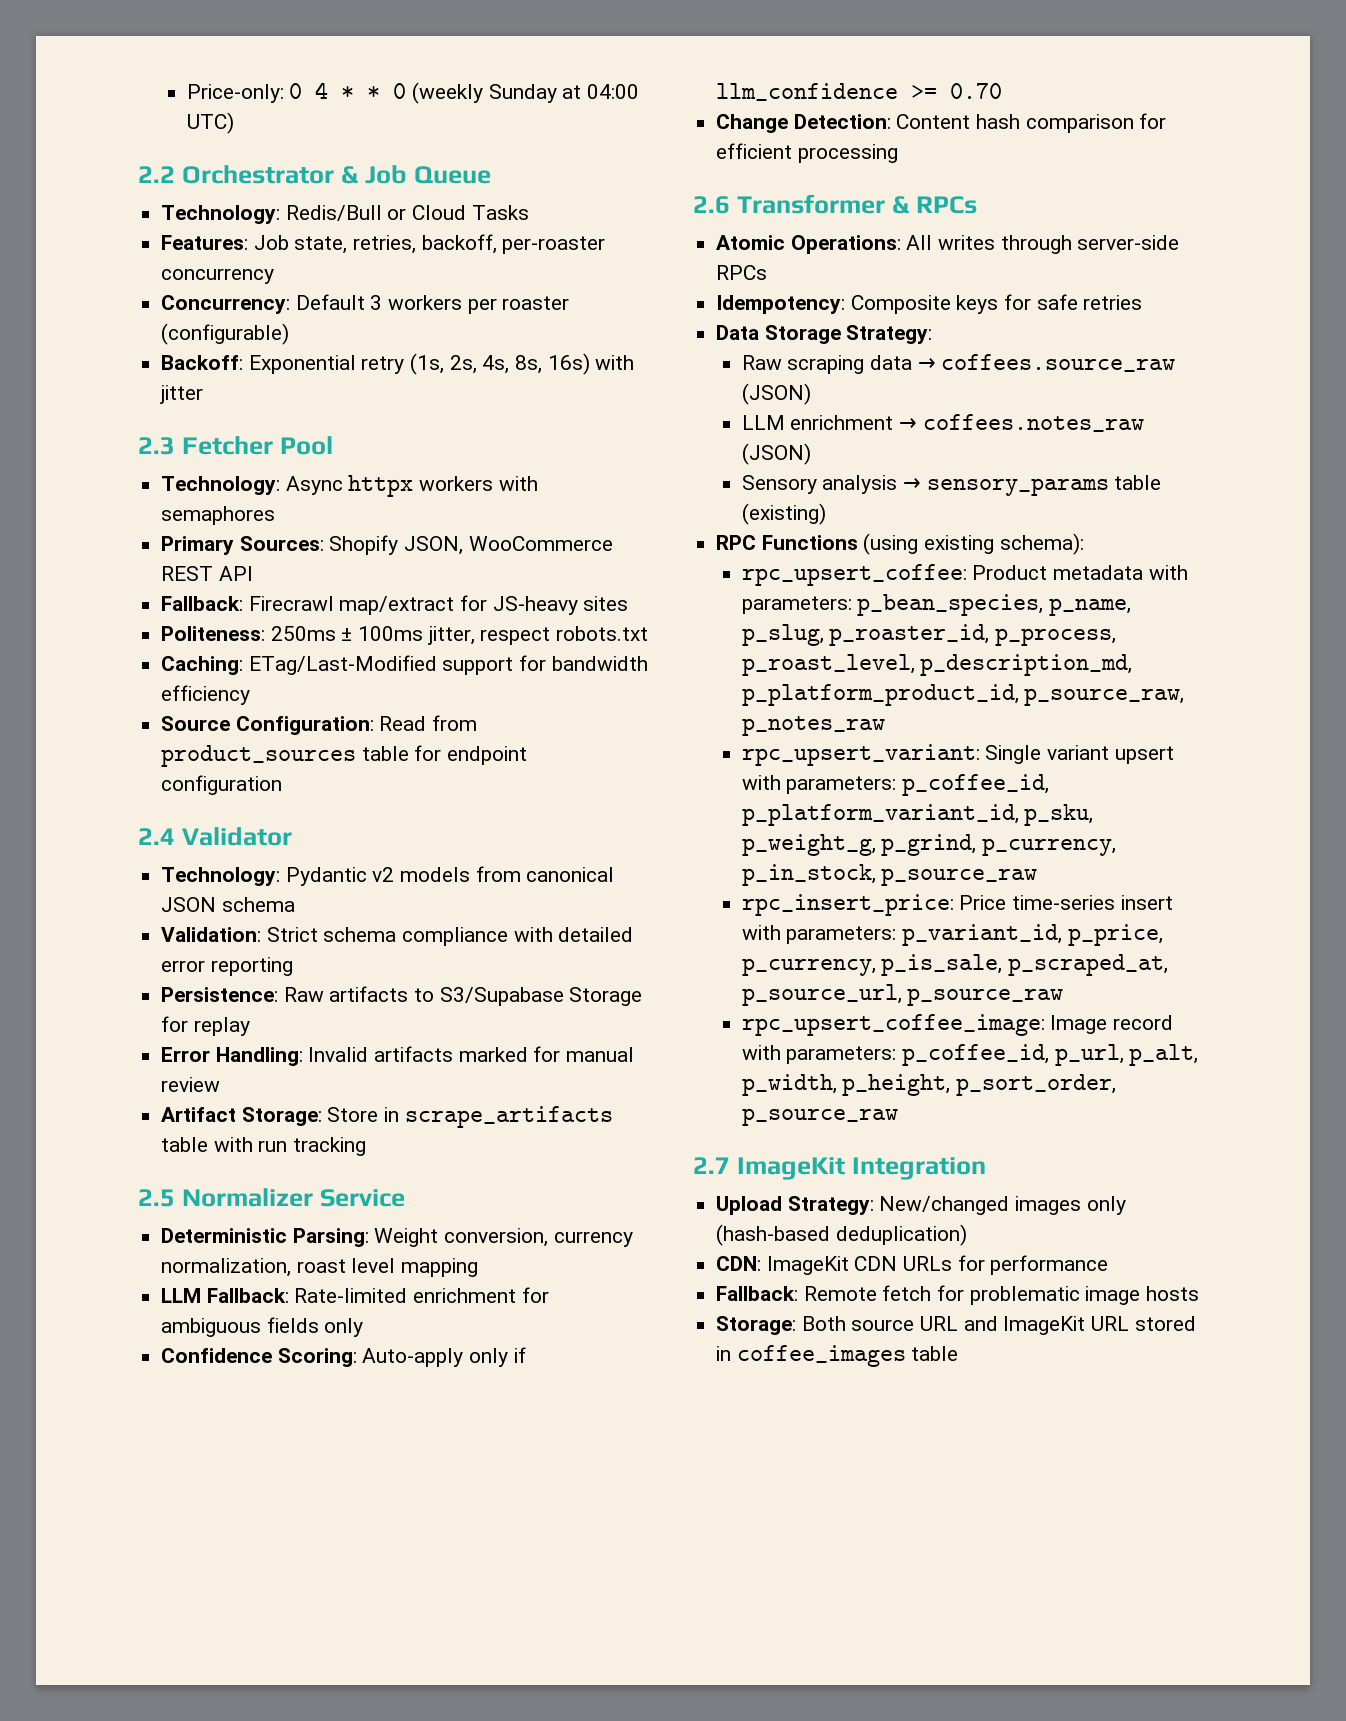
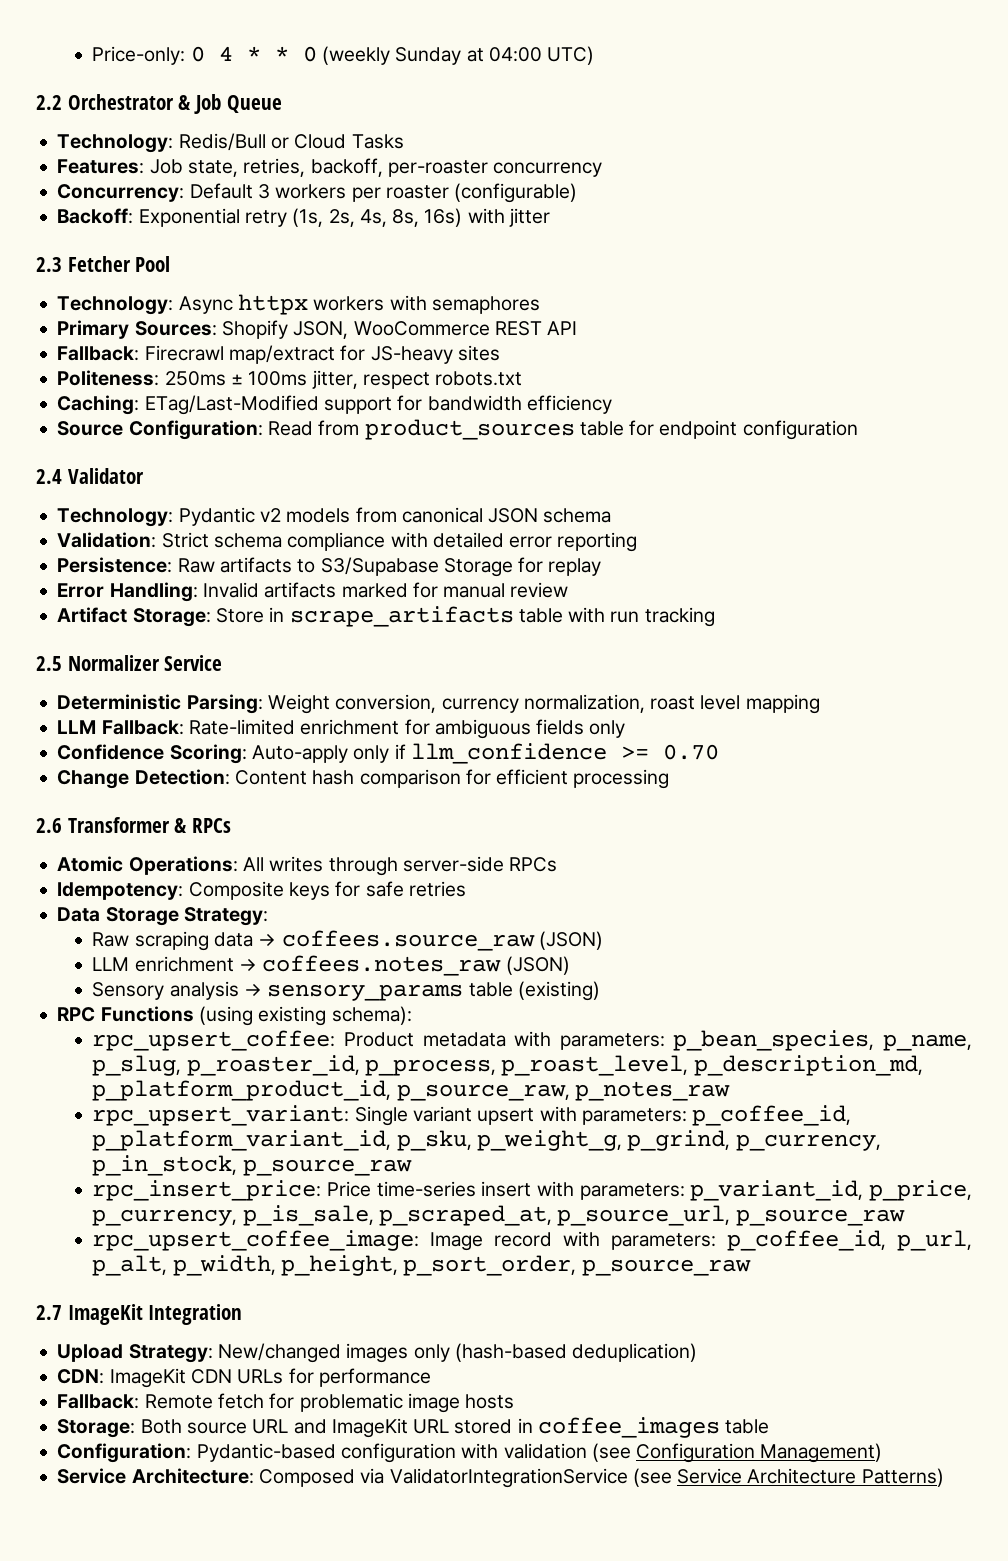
(959, 1353) none -> [57,1443,883,1463] [57,1468,944,1488] // Configuration: Pydantic-based configuration with validation (see Configuration Management) // Service Architecture: Composed via ValidatorIntegrationService (see Service Architecture Patterns)

